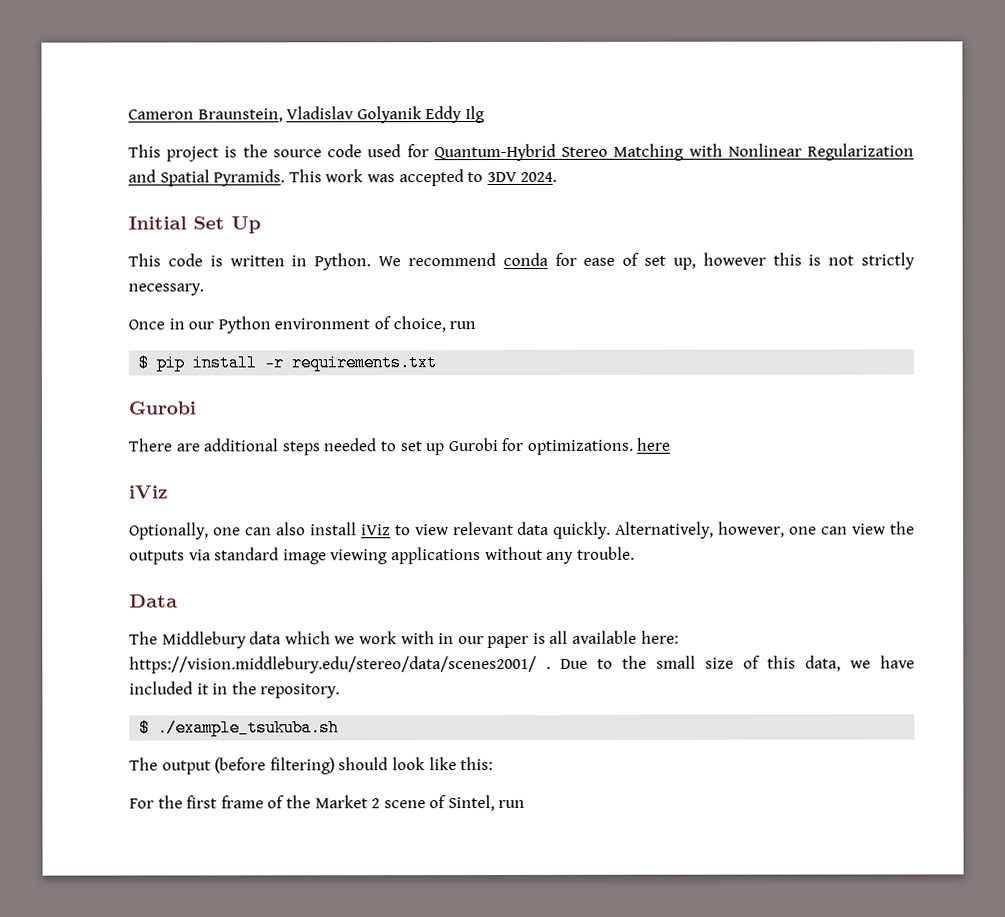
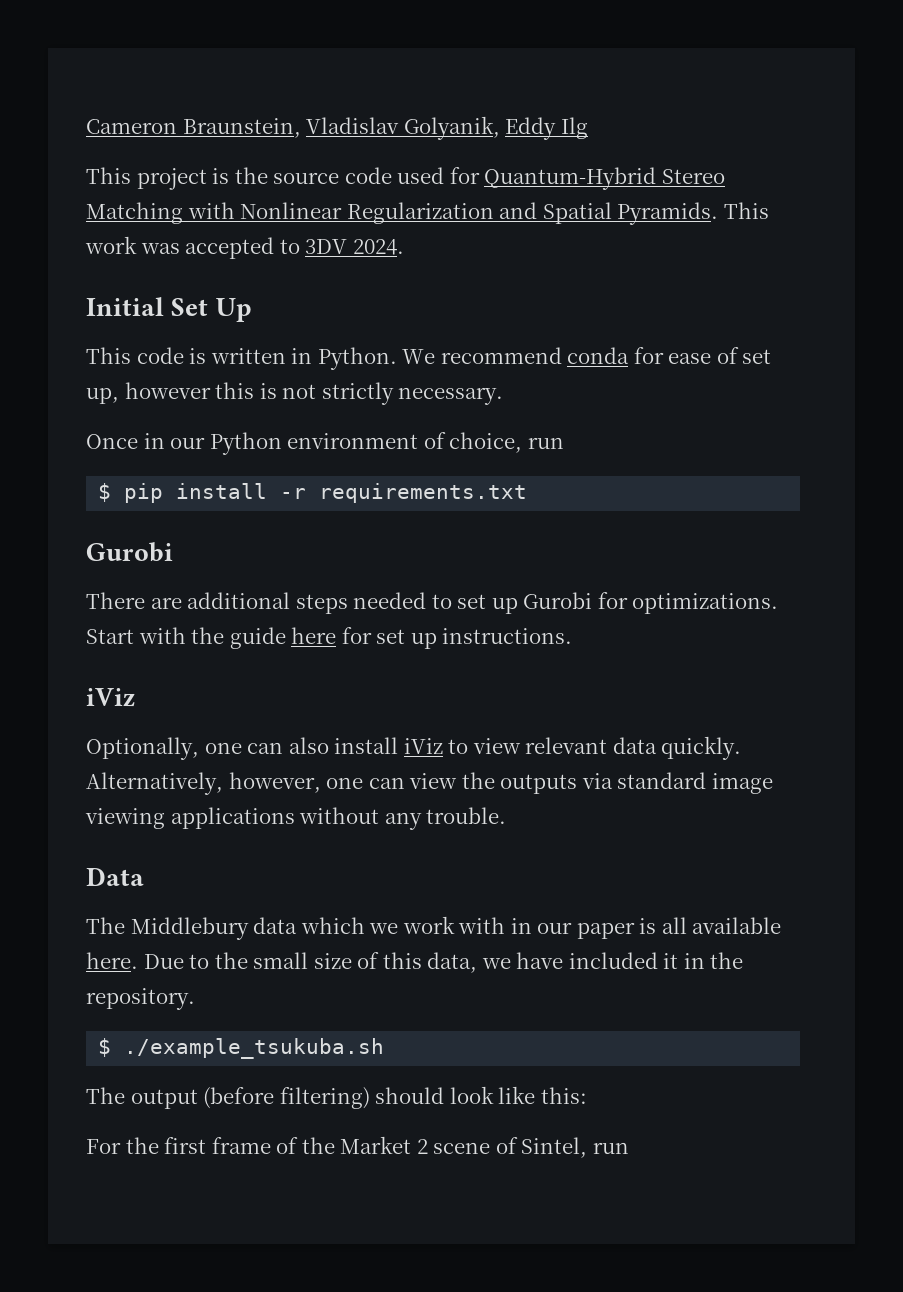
[356,106,422,124] Golyanik -> [403,116,500,140] Golyanik,
[636,437,671,451] here -> [86,627,573,649] Start with the guide here for set up instructions.
[640,630,679,644] [129,655,551,674] here: https://vision.middlebury.edu/stereo/data/scenes2001/ . -> [86,952,138,969] here.

